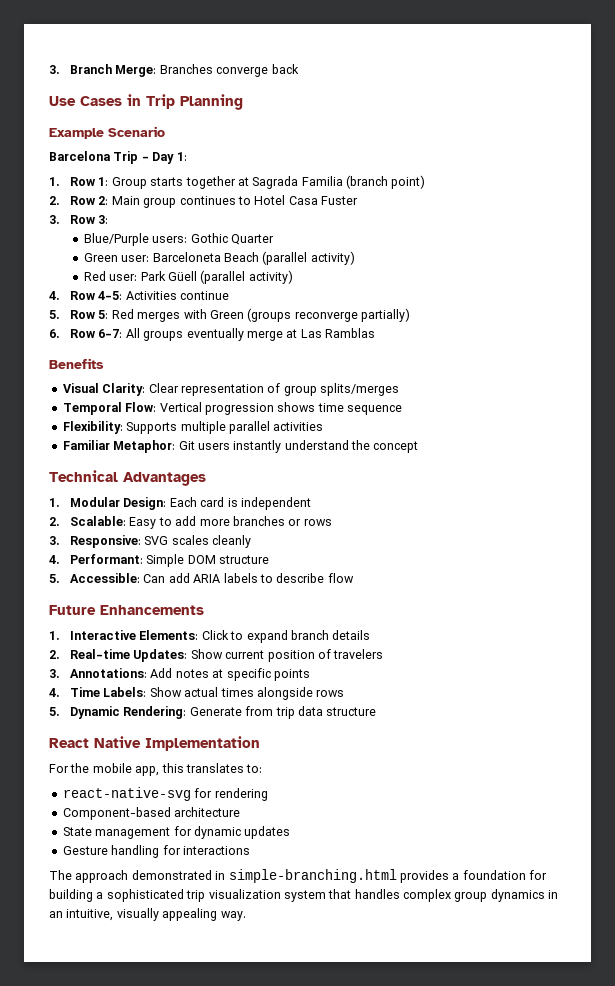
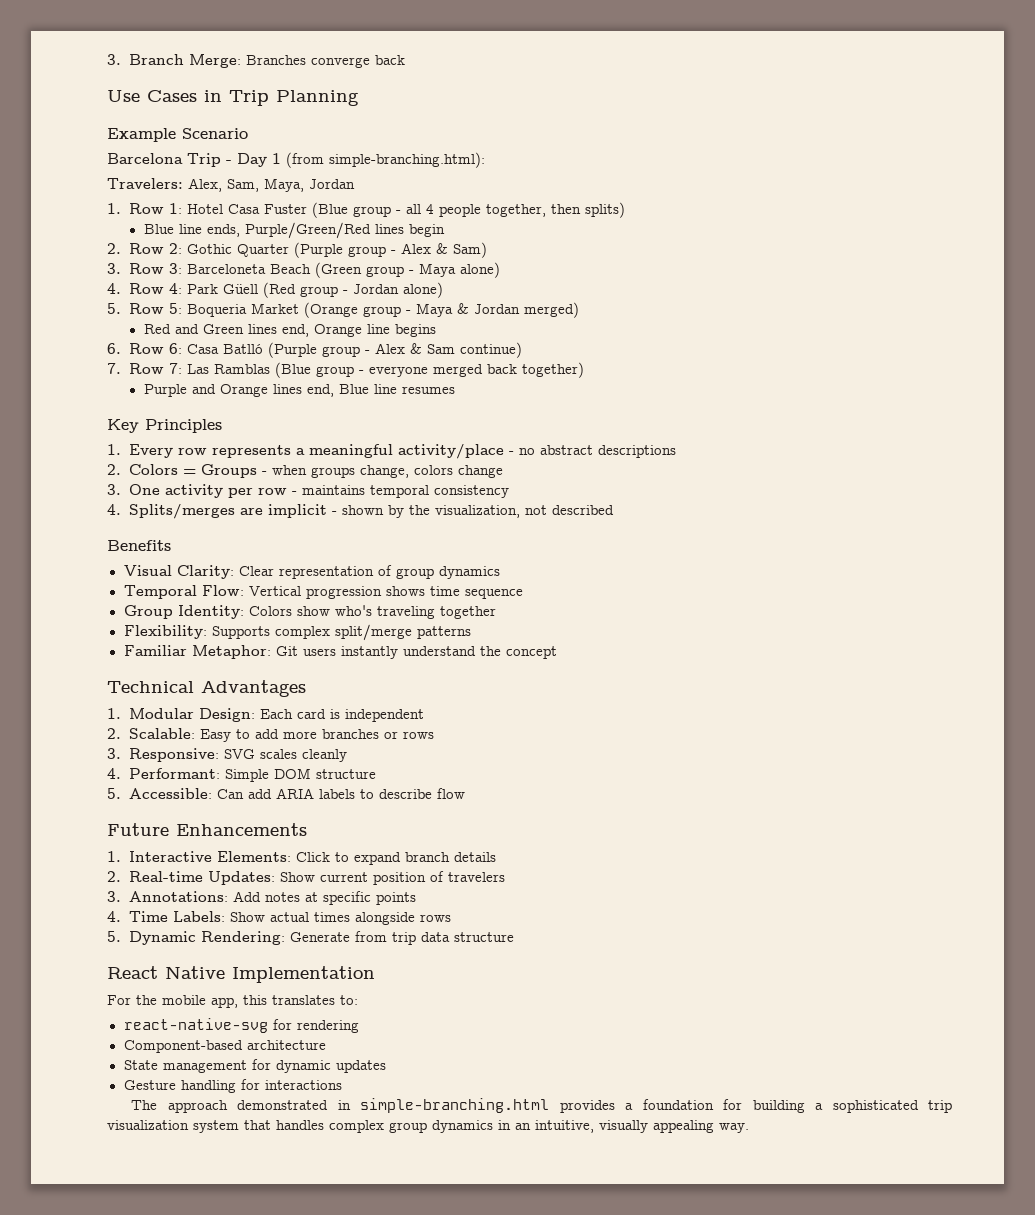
[176,152,187,161] [49,175,426,189] [49,195,359,208] [49,215,109,224] [83,233,274,246] [83,251,355,265] [83,270,293,284] [49,291,230,300] [49,308,411,322] [49,328,376,341] 1: // 1. Row 1: Group starts together at Sagrada Familia (branch point) // 2. Row 2: Main group continues to Hotel Casa Fuster // 3. Row 3: // Blue/Purple users: Gothic Quarter // Green user: Barceloneta Beach (parallel activity) // Red user: Park Güell (parallel activity) // 4. Row 4-5: Activities continue // 5. Row 5: Red merges with Green (groups reconverge partially) // 6. Row 6-7: All groups eventually merge at Las Ramblas -> [272,152,485,168] [107,178,355,192] [107,202,625,218] [143,222,445,239] [107,242,487,258] [107,262,500,278] [107,282,443,298] [107,302,579,318] [143,324,436,337] [107,342,522,358] [107,362,584,378] [143,384,455,397] [107,419,222,433] [107,444,676,459] [107,464,503,478] [107,484,509,498] [107,504,614,519] 1 (from simple-branching.html): // Travelers: Alex, Sam, Maya, Jordan // 1. Row 1: Hotel Casa Fuster (Blue group - all 4 people together, then splits) // Blue line ends, Purple/Green/Red lines begin // 2. Row 2: Gothic Quarter (Purple group - Alex & Sam) // 3. Row 3: Barceloneta Beach (Green group - Maya alone) // 4. Row 4: Park Güell (Red group - Jordan alone) // 5. Row 5: Boqueria Market (Orange group - Maya & Jordan merged) // Red and Green lines end, Orange line begins // 6. Row 6: Casa Batlló (Purple group - Alex & Sam continue) // 7. Row 7: Las Ramblas (Blue group - everyone merged back together) // Purple and Orange lines end, Blue line resumes // Key Principles // 1. Every row represents a meaningful activity/place - no abstract descriptions // 2. Colors = Groups - when groups change, colors change // 3. One activity per row - maintains temporal consistency // 4. Splits/merges are implicit - shown by the visualization, not described
[320,383,399,396] splits/merges -> [438,566,500,579] dynamics
(402, 410) none -> [123,605,496,619] // Group Identity: Colors show who's traveling together
[180,421,324,434] multiple parallel activities -> [274,624,471,641] complex split/merge patterns

